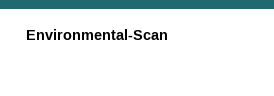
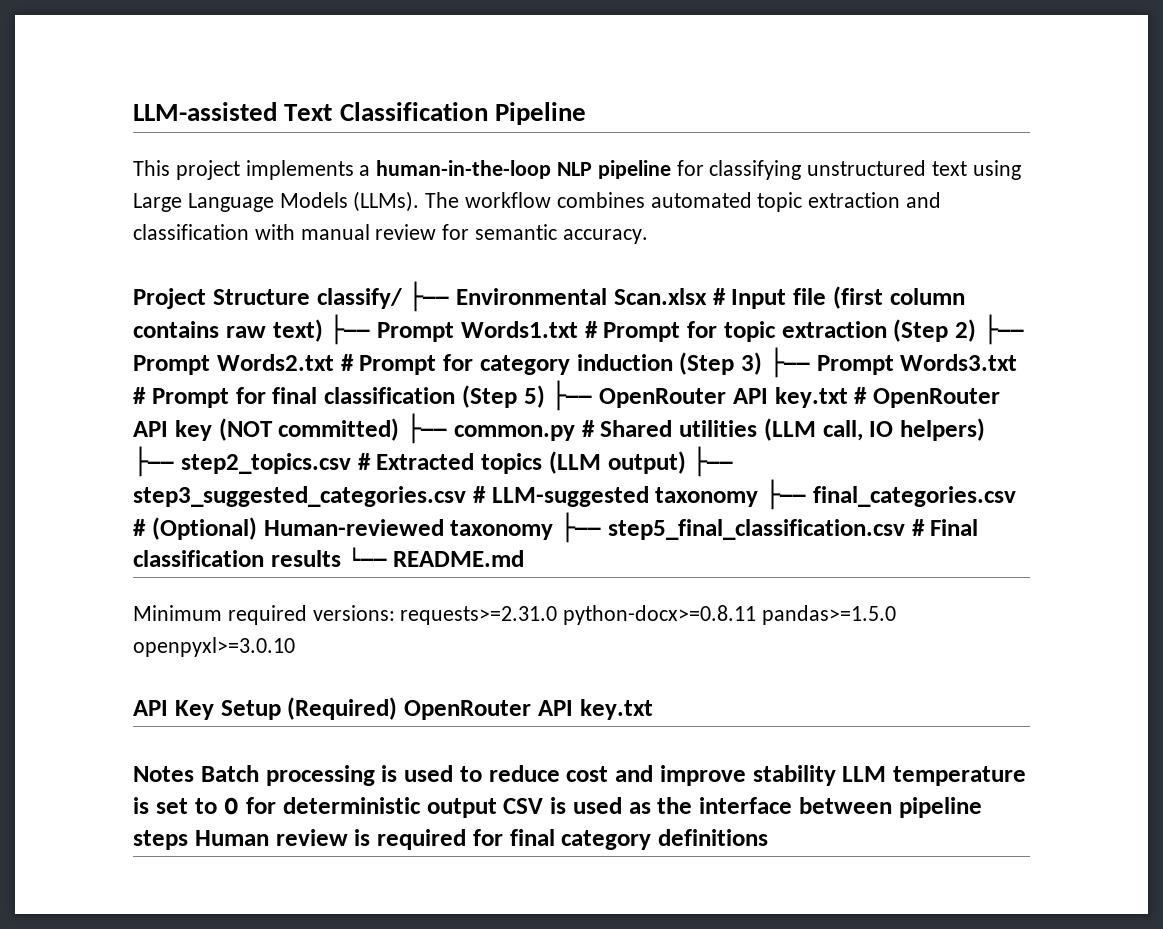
[26,29,168,40] Environmental-Scan -> [133,102,586,125] [133,160,1021,180] [133,191,942,212] [133,224,648,244] [133,281,965,312] [133,314,1024,345] [133,347,1018,378] [133,380,1000,411] [133,413,985,444] [133,446,734,477] [133,479,1016,510] [133,512,979,543] [133,547,525,567] [133,605,897,625] [133,637,295,657] [133,697,653,720] [133,765,1026,786] [133,797,982,818] [133,829,768,850] LLM-assisted Text Classification Pipeline // This project implements a human-in-the-loop NLP pipeline for classifying unstructured text using Large Language Models (LLMs). The workflow combines automated topic extraction and classification with manual review for semantic accuracy. // Project Structure classify/ ├── Environmental Scan.xlsx # Input file (first column contains raw text) ├── Prompt Words1.txt # Prompt for topic extraction (Step 2) ├── Prompt Words2.txt # Prompt for category induction (Step 3) ├── Prompt Words3.txt # Prompt for final classification (Step 5) ├── OpenRouter API key.txt # OpenRouter API key (NOT committed) ├── common.py # Shared utilities (LLM call, IO helpers) ├── step2_topics.csv # Extracted topics (LLM output) ├── step3_suggested_categories.csv # LLM-suggested taxonomy ├── final_categories.csv # (Optional) Human-reviewed taxonomy ├── step5_final_classification.csv # Final classification results └── README.md // Minimum required versions: requests>=2.31.0 python-docx>=0.8.11 pandas>=1.5.0 openpyxl>=3.0.10 // API Key Setup (Required) OpenRouter API key.txt // Notes Batch processing is used to reduce cost and improve stability LLM temperature is set to 0 for deterministic output CSV is used as the interface between pipeline steps Human review is required for final category definitions

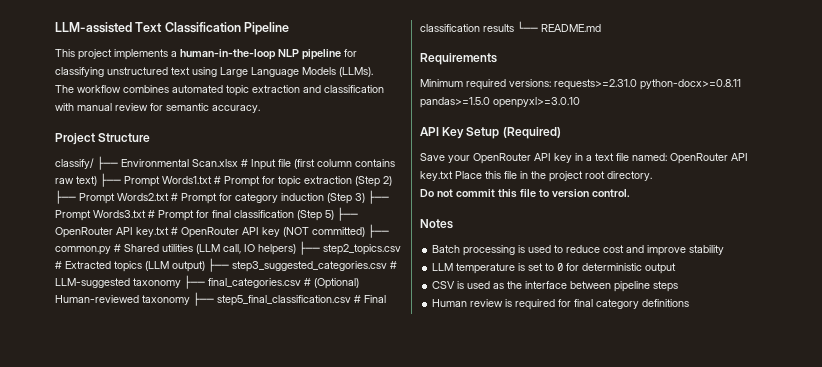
(420, 201) none -> (373, 72) //
(310, 297) none -> (151, 137) //
(525, 558) none -> [420,53,497,65] // Requirements
[404,699,653,720] OpenRouter API key.txt -> [420,153,748,164] [420,171,652,182] [420,189,630,198] // Save your OpenRouter API key in a text file named: OpenRouter API key.txt Place this file in the project root directory. // Do not commit this file to version control.
(194, 774) none -> (453, 224) //
(836, 775) none -> (725, 250) //
(497, 808) none -> (677, 268) //
(188, 840) none -> (679, 286) //

